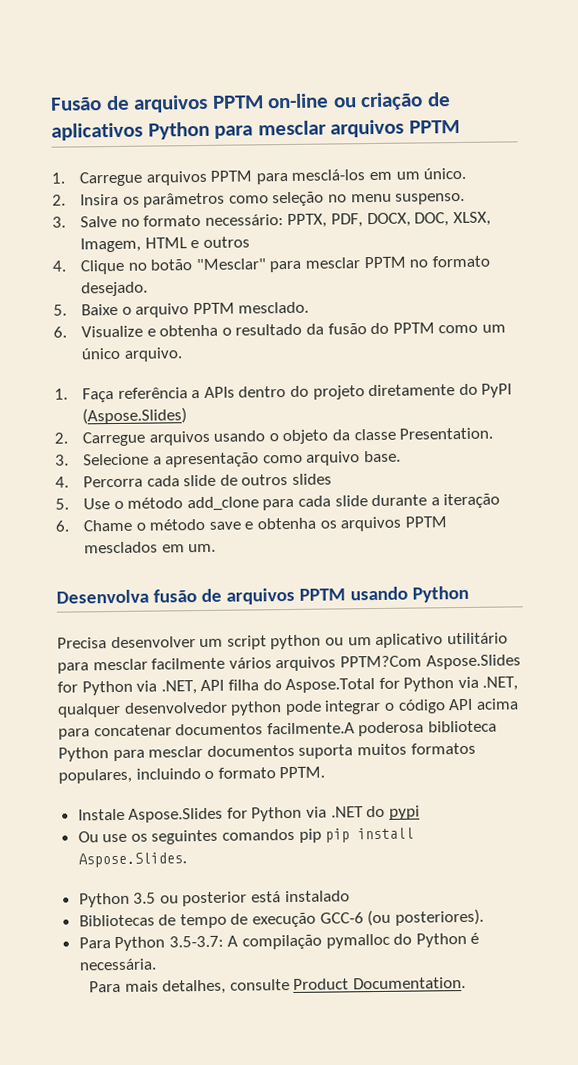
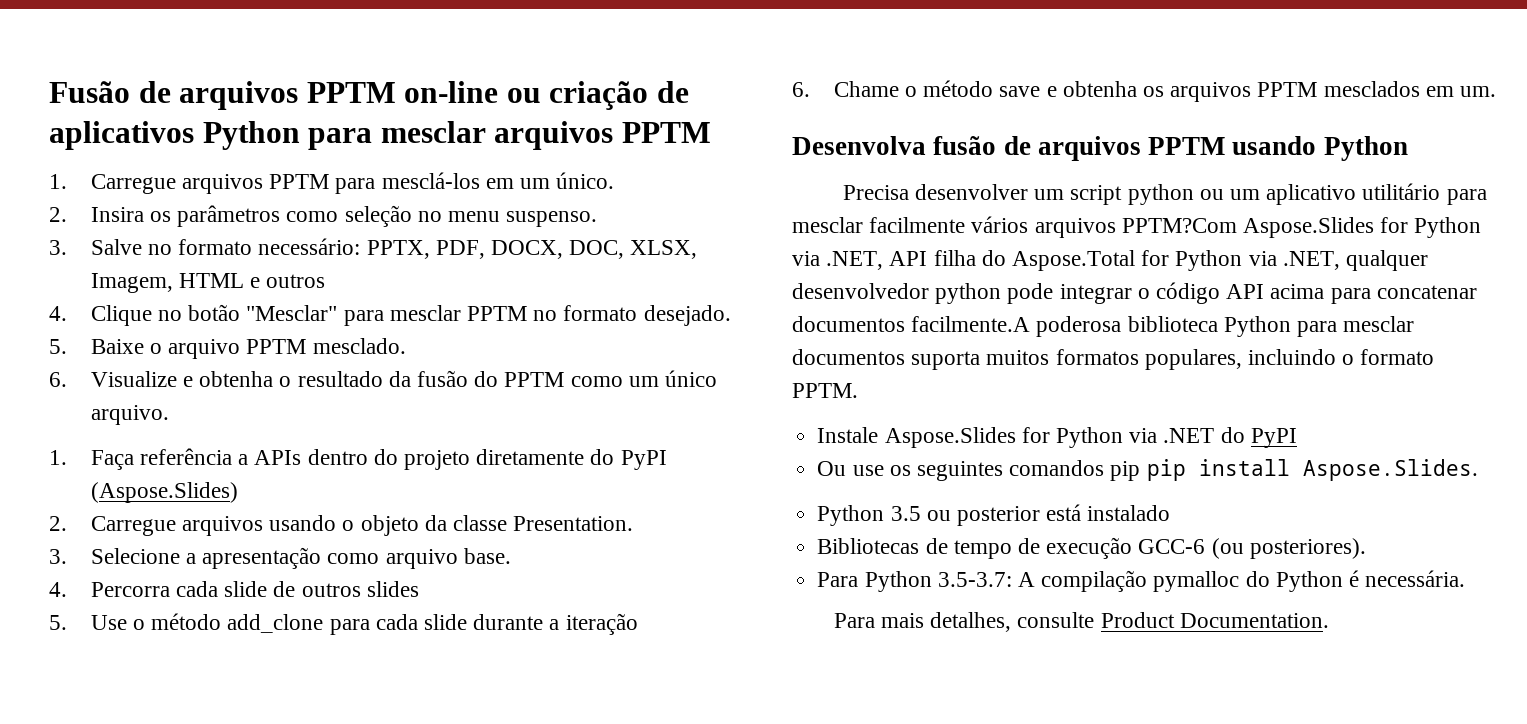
[388,805,420,820] pypi -> [1250,428,1297,448] PyPI

